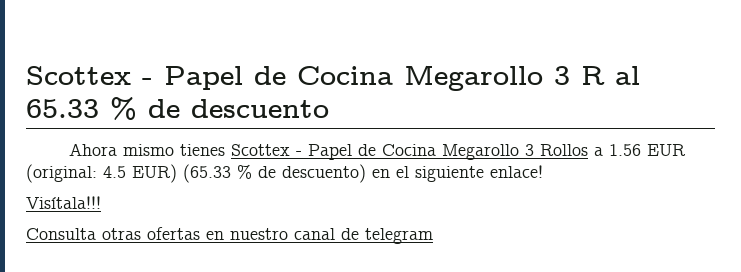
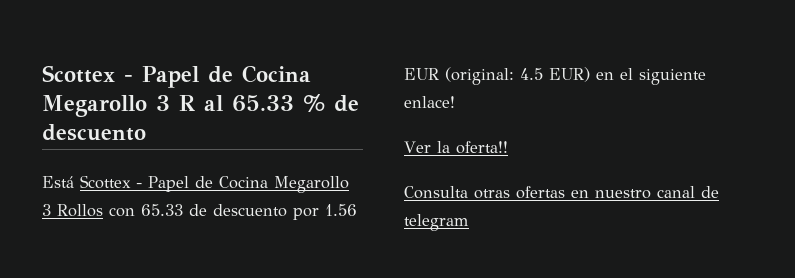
[68,143,225,156] Ahora mismo tienes -> [42,176,74,188] Está
[593,147,603,156] a -> [109,204,319,220] con 65.33 de descuento por
[183,164,366,183] (65.33 % de descuento) -> (590, 74) none
[26,196,101,209] Visítala!!! -> [404,141,508,154] Ver la oferta!!

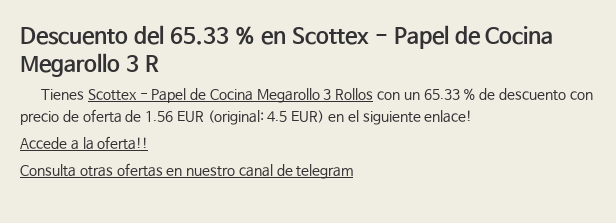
(42, 74) none -> [20,25,286,45] Descuento del 65.33 % en
[204,93,359,112] [42,124,146,141] [42,176,74,188] al 65.33 % de descuento // Está -> [41,89,85,100] // Tienes
[141,204,319,220] 65.33 de descuento por -> [403,88,593,101] [20,109,142,125] un 65.33 % de descuento con precio de oferta de
[404,141,431,153] Ver -> [20,137,79,150] Accede a

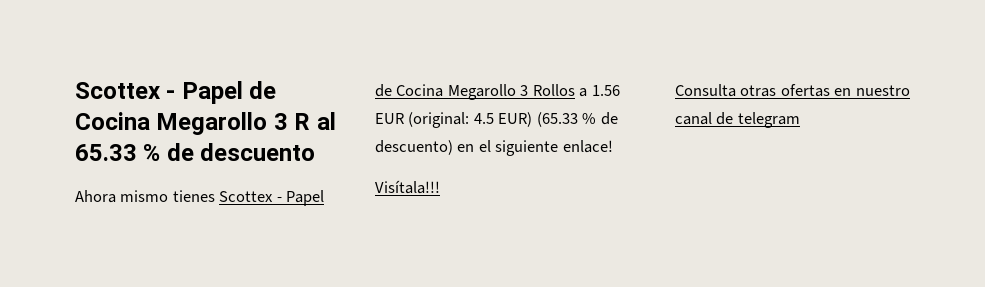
[20,25,286,45] Descuento del 65.33 % en -> (75, 90) none
[41,89,85,100] // Tienes -> [316,112,336,130] [75,143,316,161] [75,190,215,203] al 65.33 % de descuento // Ahora mismo tienes
[377,88,593,101] [20,109,142,125] con un 65.33 % de descuento con precio de oferta de -> [579,88,588,97] a
(325, 116) none -> [536,112,618,127] [375,140,453,155] (65.33 % de descuento)
[20,136,149,150] Accede a la oferta!! -> [375,180,440,194] Visítala!!!

